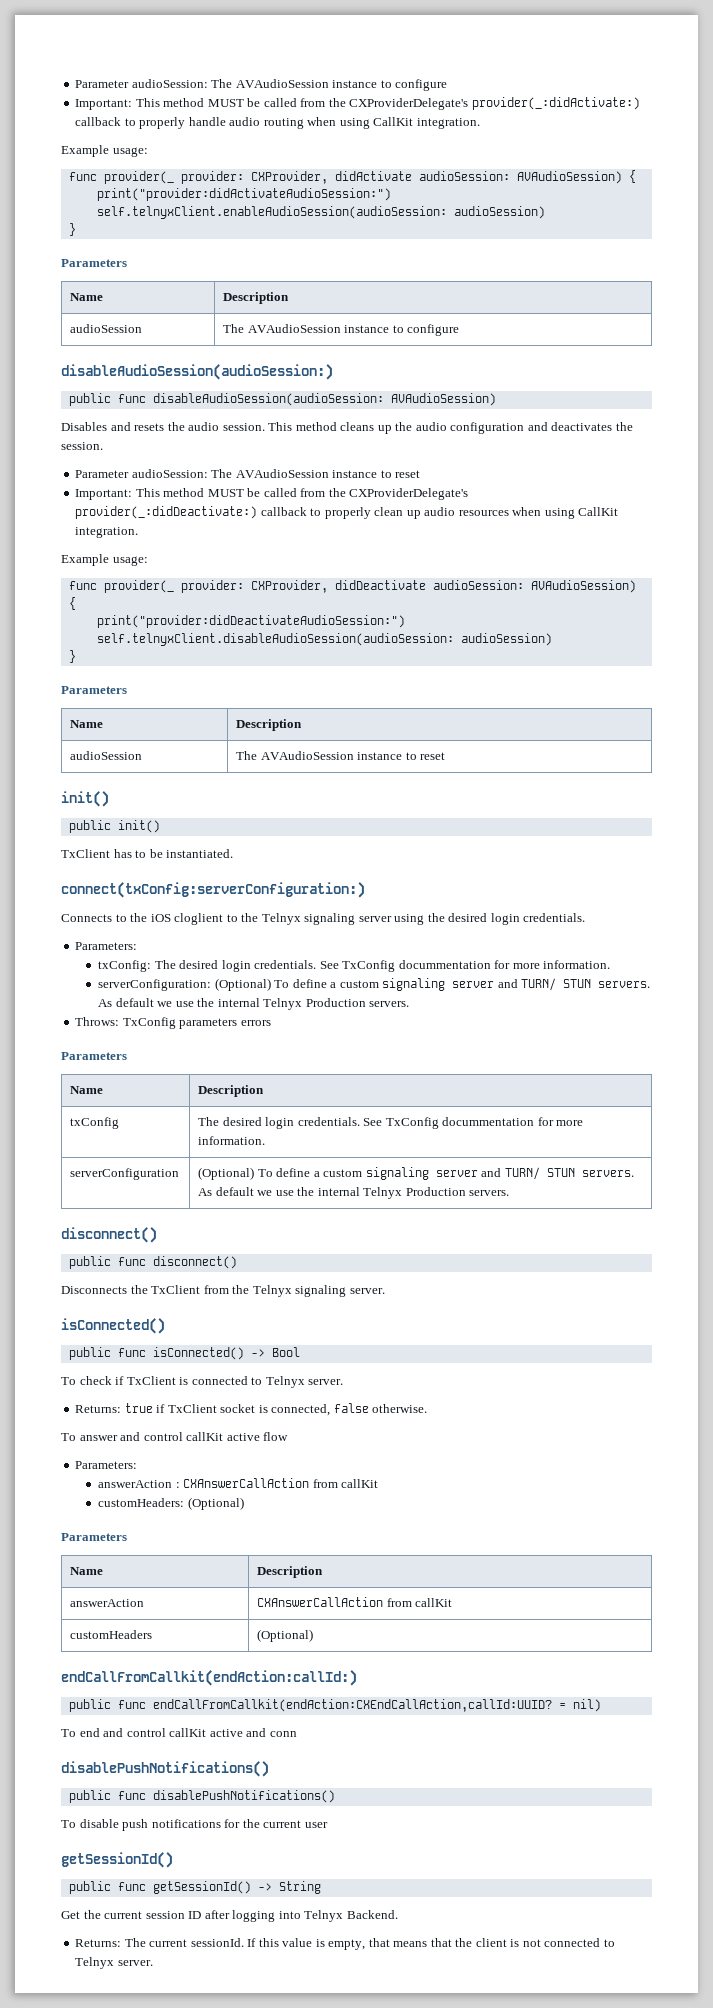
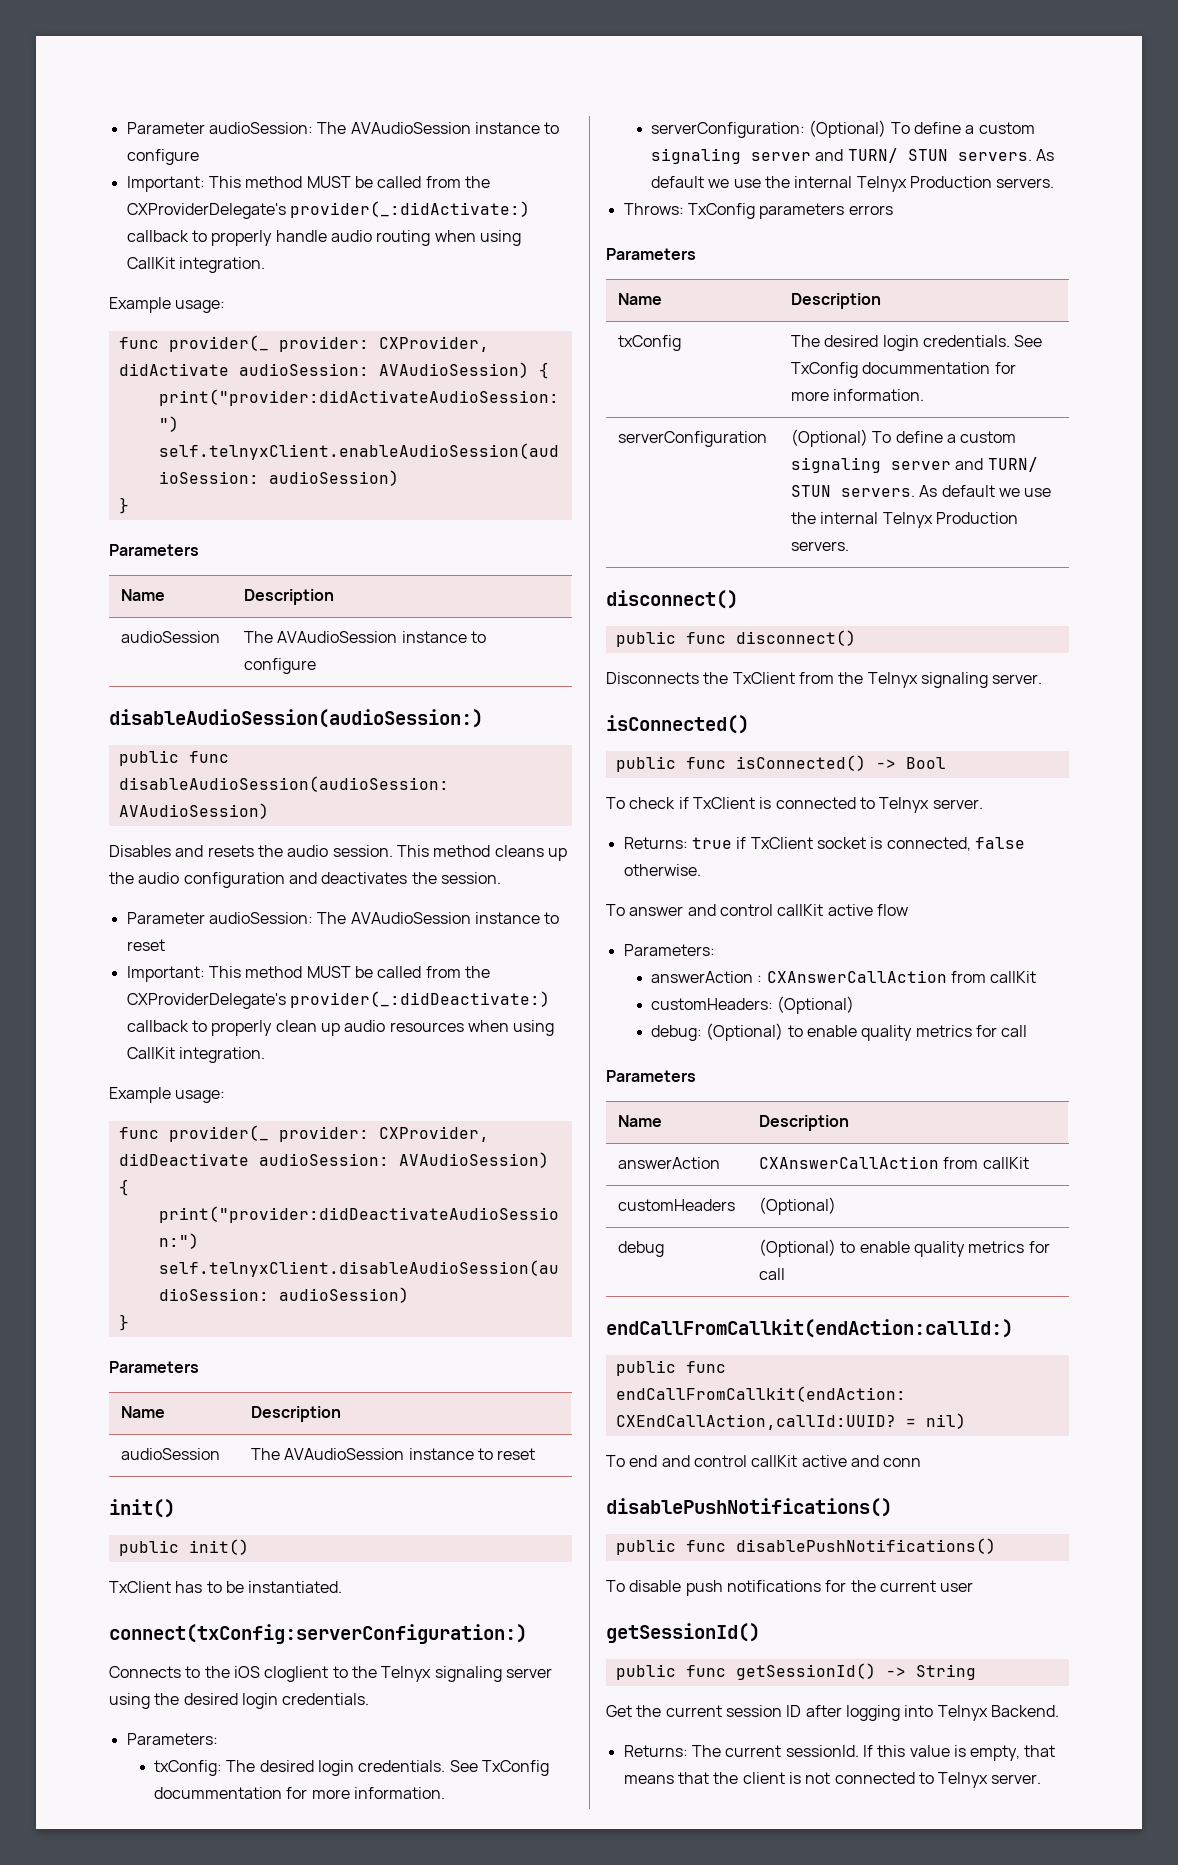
(244, 1503) none -> [650,1023,1028,1041] // debug: (Optional) to enable quality metrics for call
(314, 1635) none -> [617,1241,664,1257] [758,1239,1050,1257] [758,1268,785,1280] // debug | (Optional) to enable quality metrics for call

